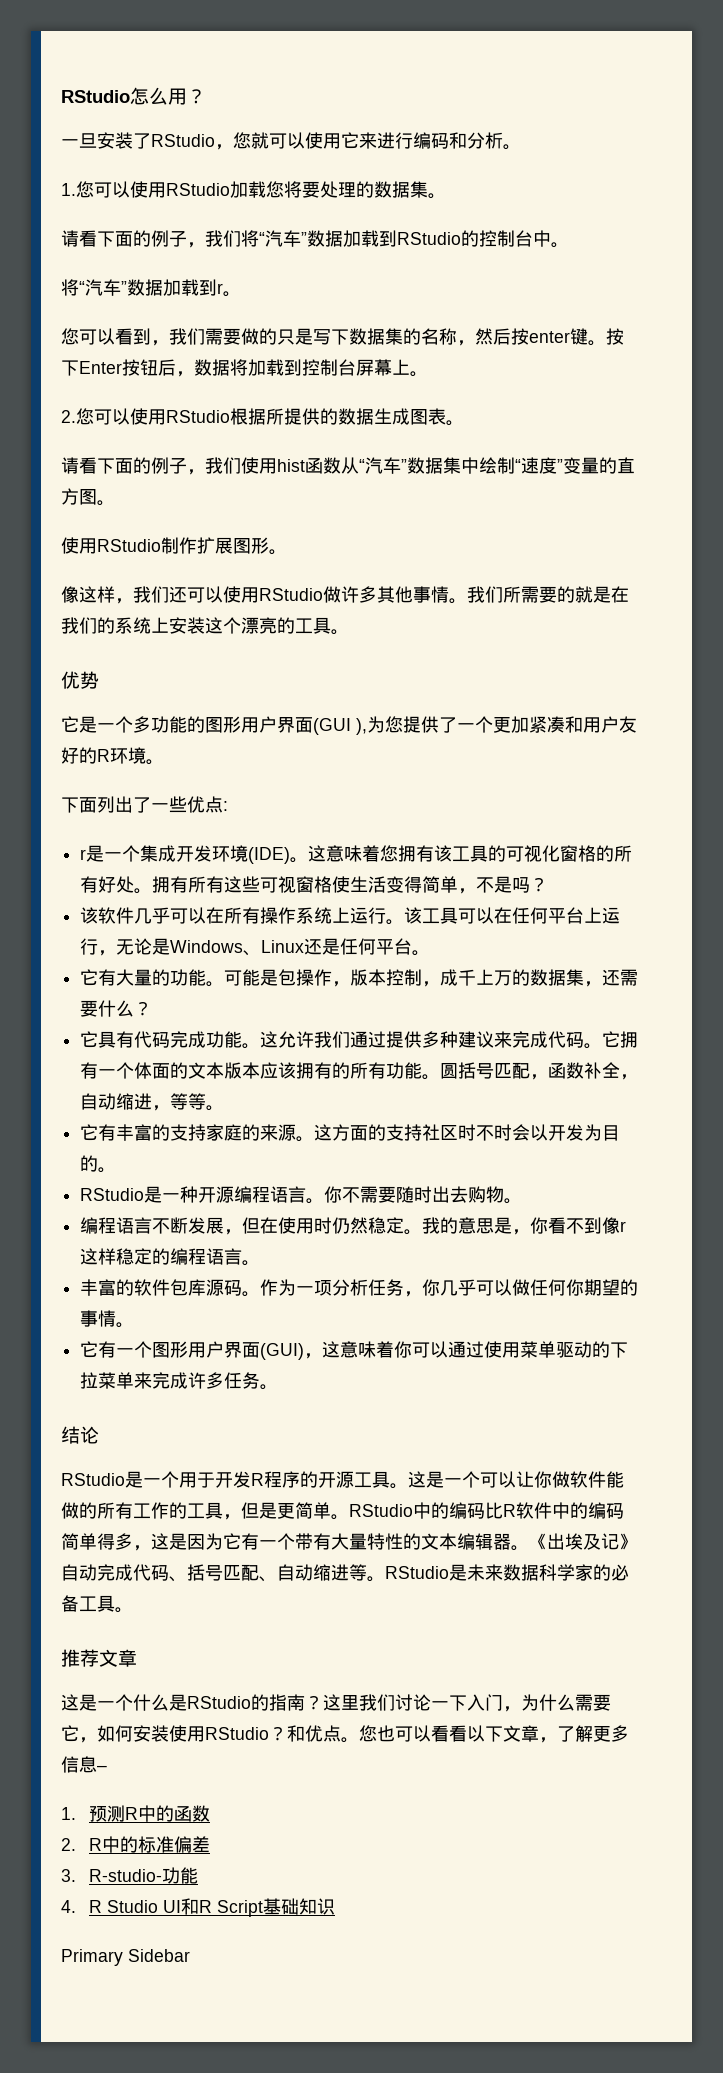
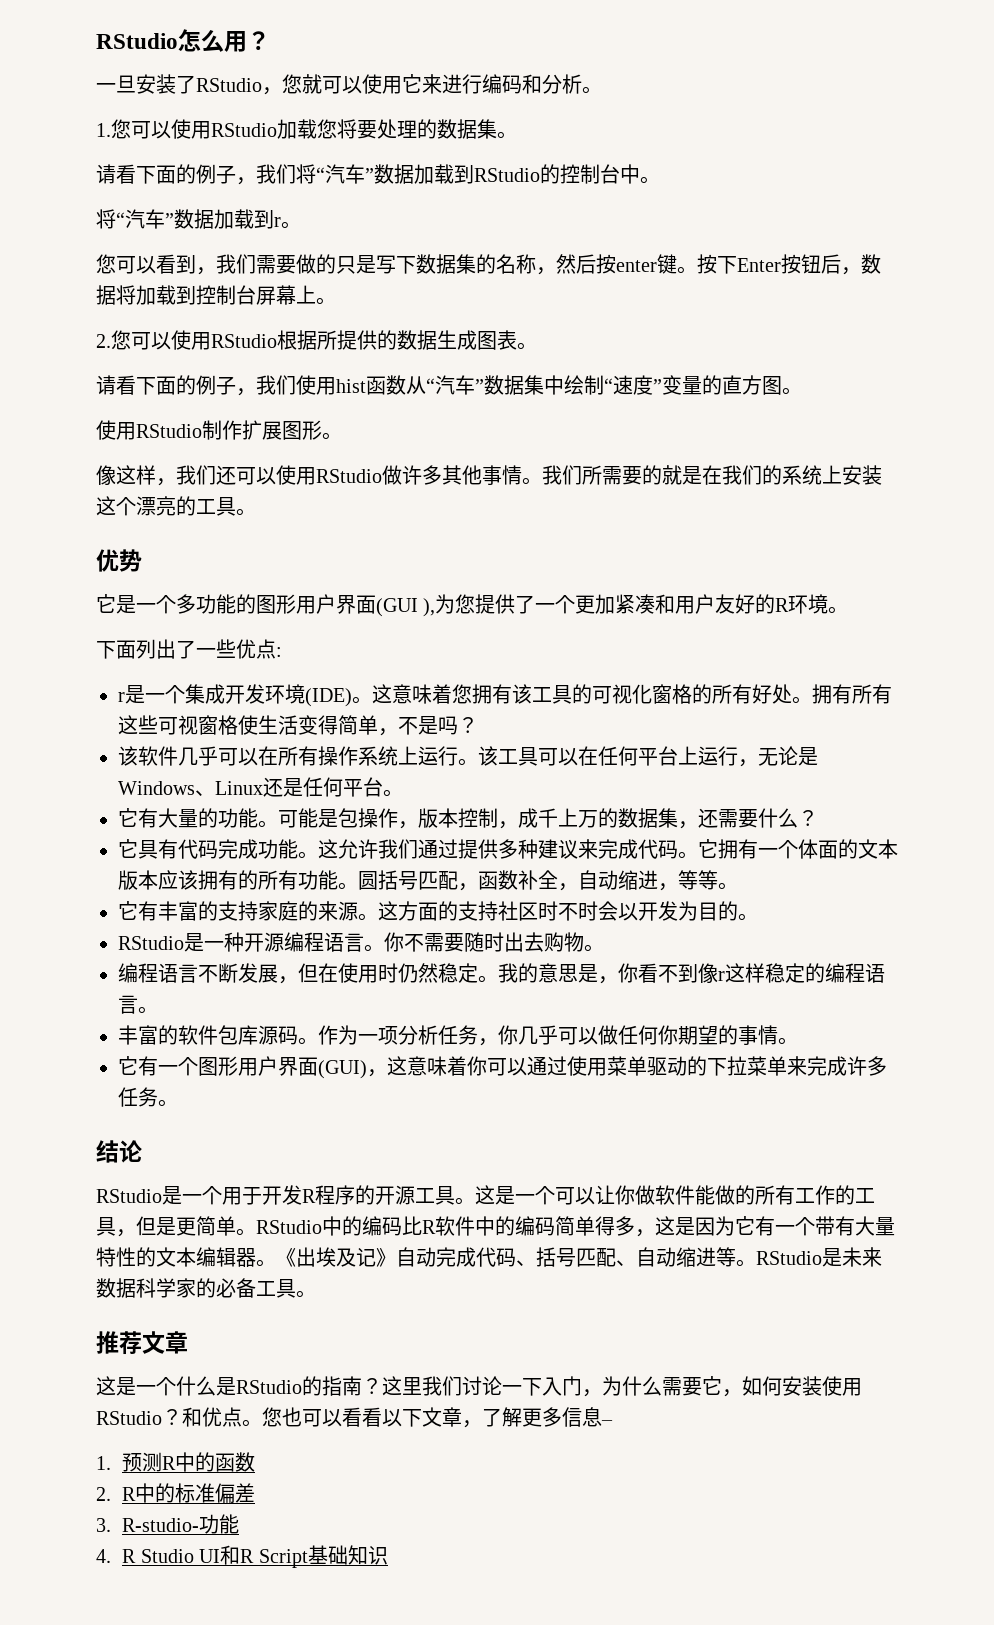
[61,1949,190,1966] // Primary Sidebar -> (388, 1555) none

